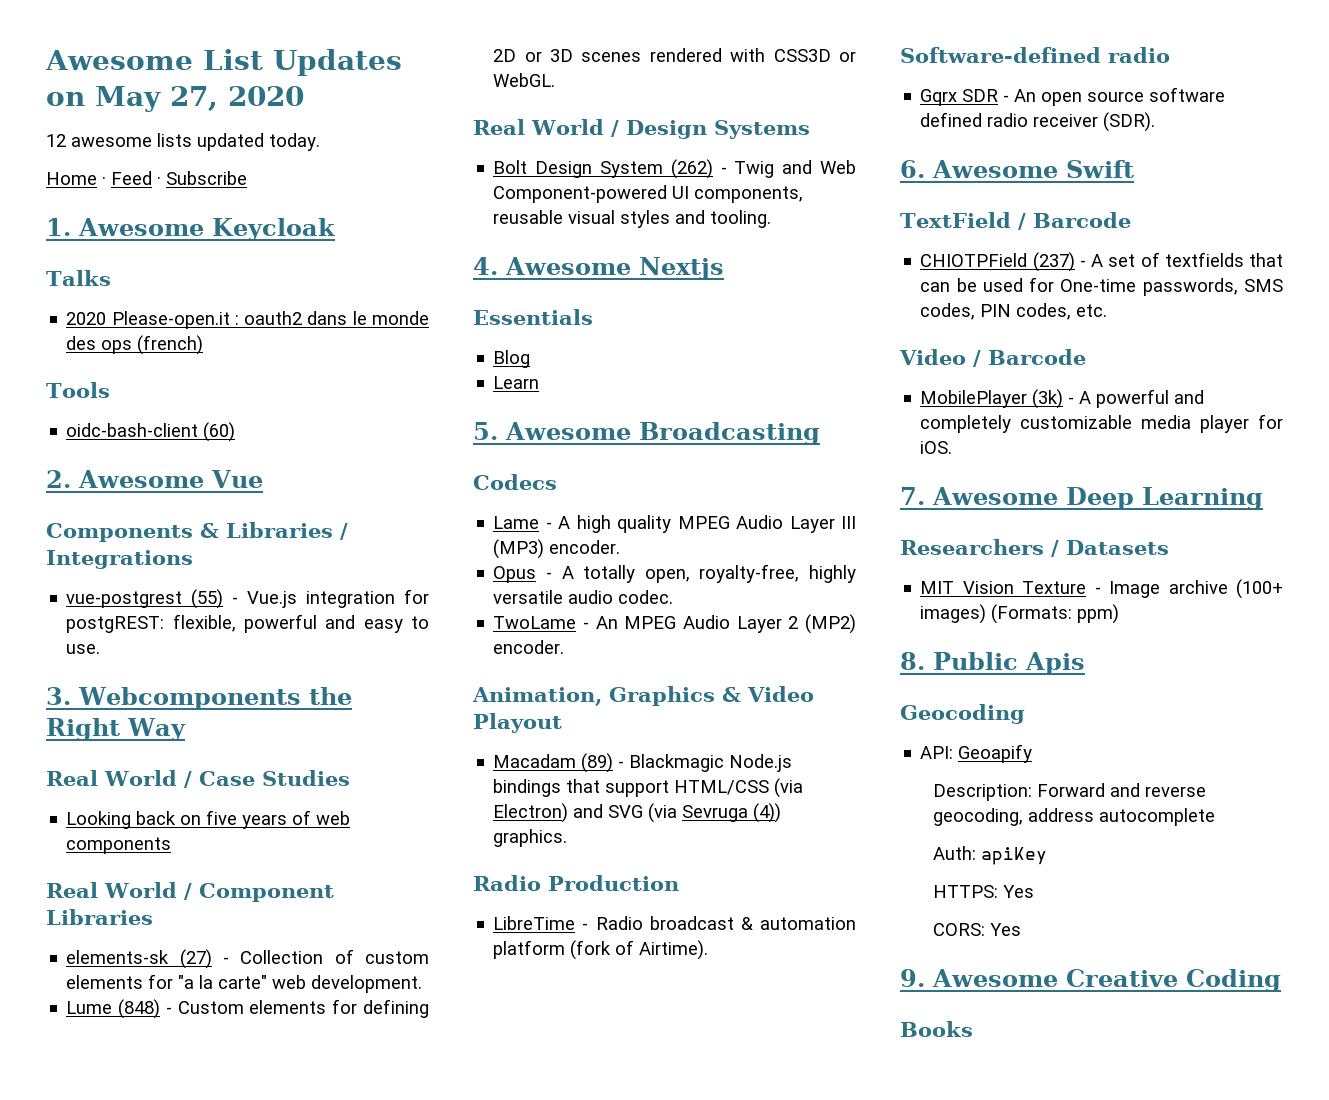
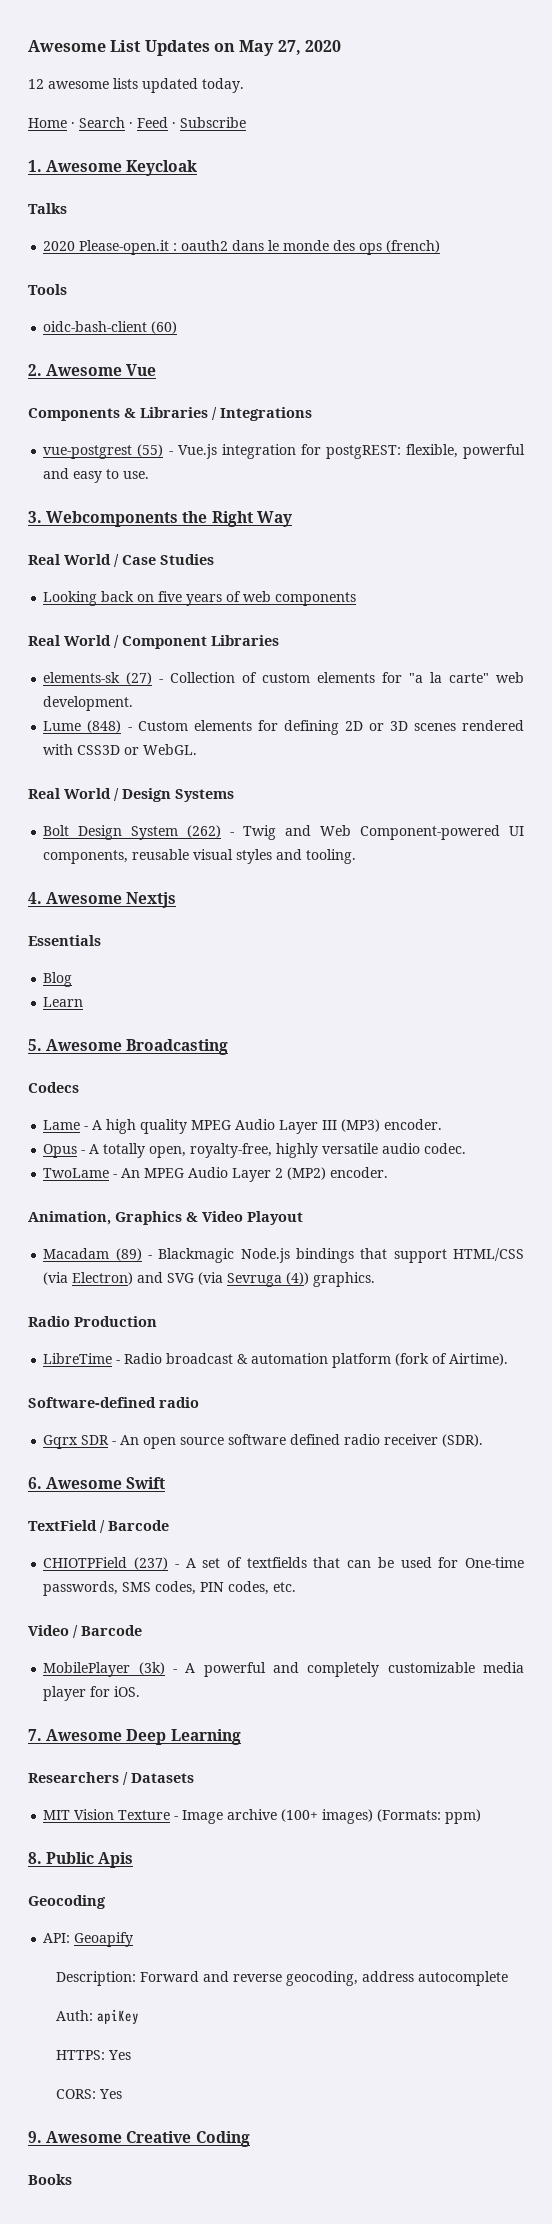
(106, 181) none -> [79,117,133,128] Search ·

